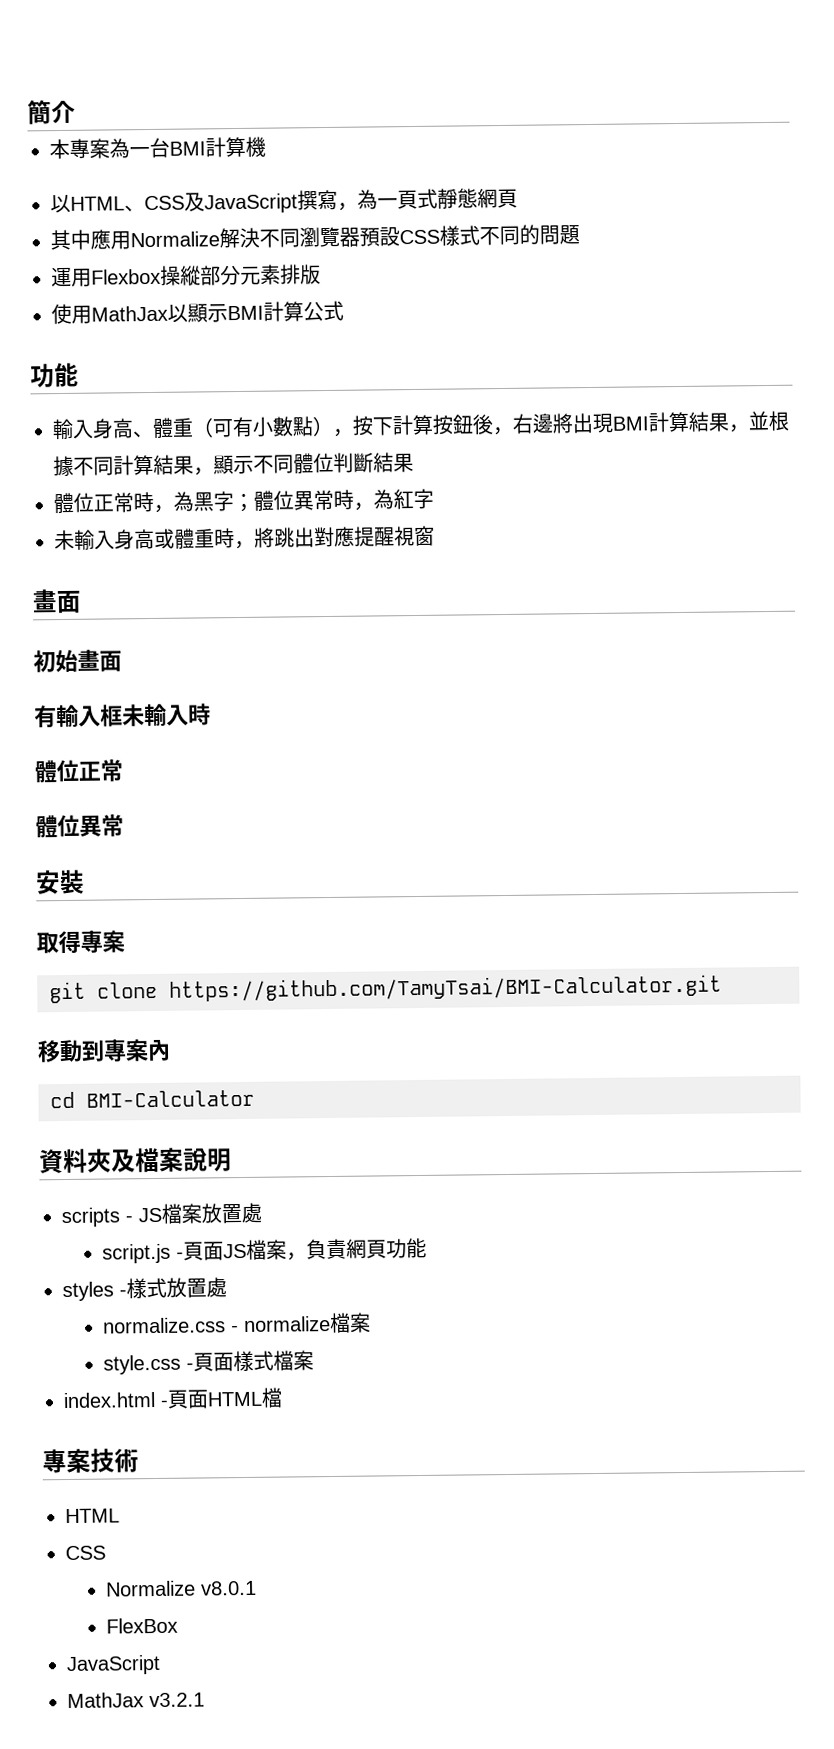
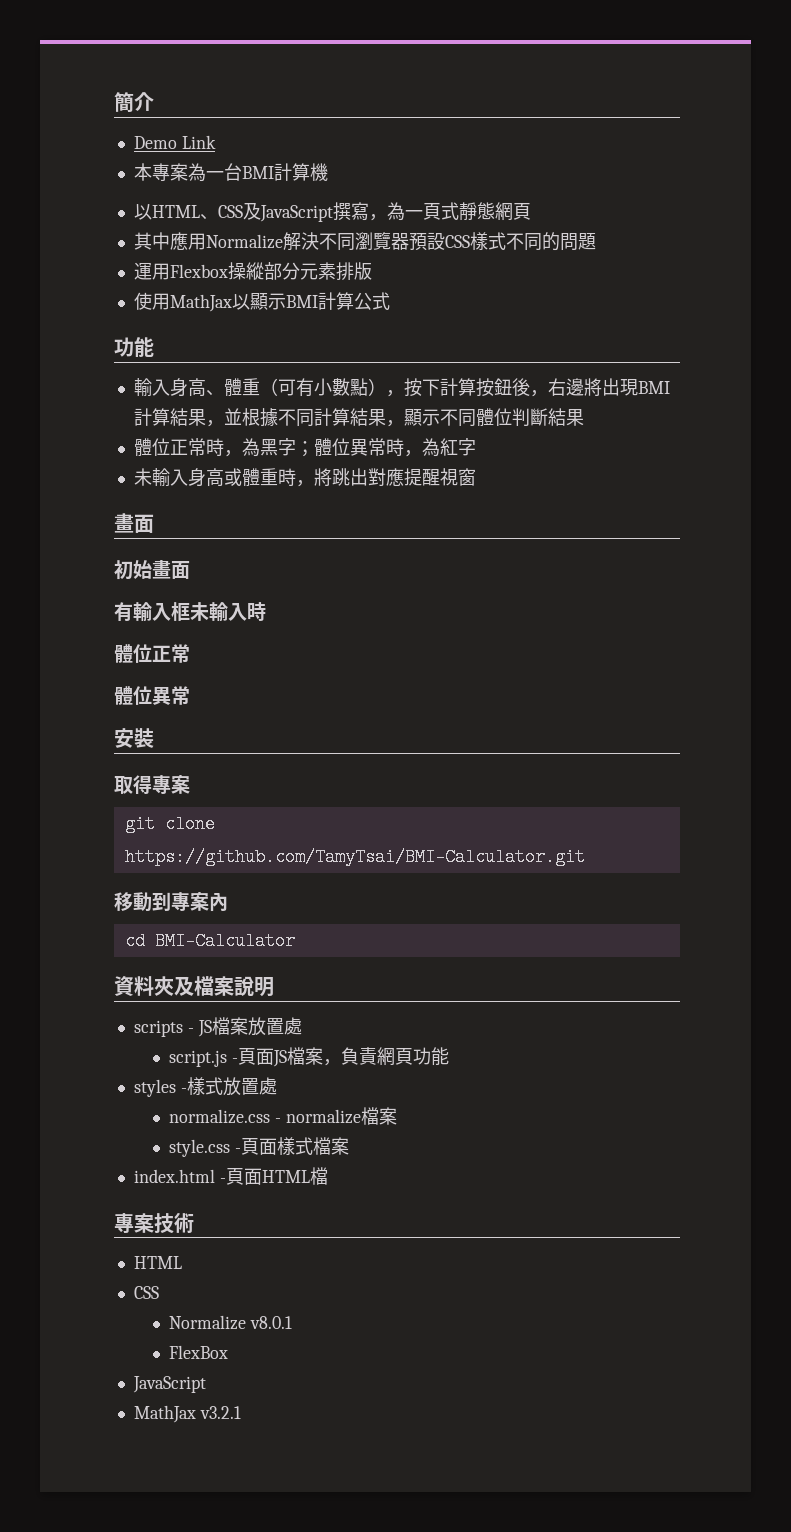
(76, 111) none -> [133,135,216,149] // Demo Link

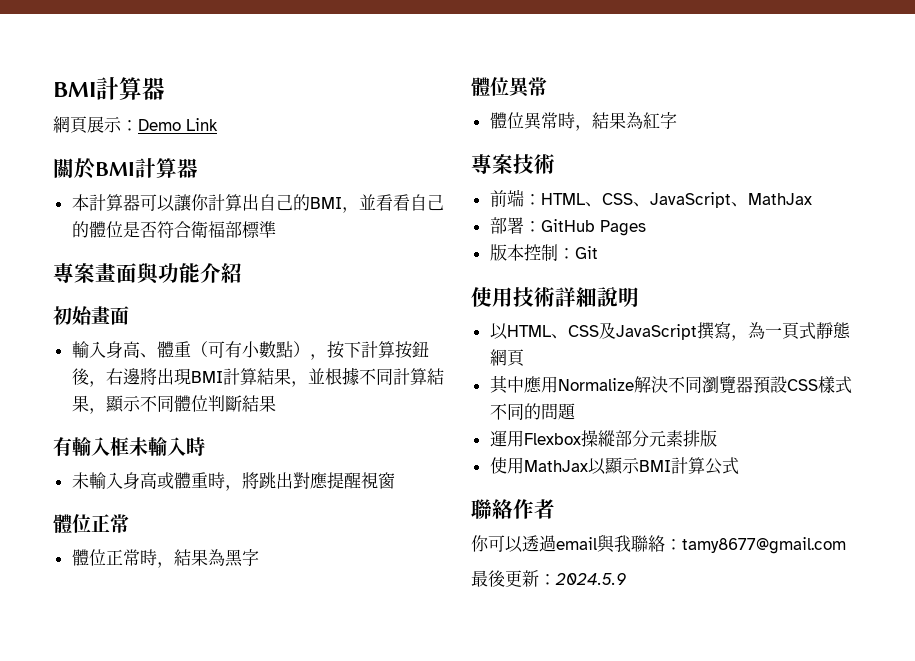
[114,92,154,113] [133,135,216,149] [133,163,328,182] 簡介 // Demo Link // 本專案為一台BMI計算機 -> [53,77,165,100] [53,116,218,134] [53,158,198,179] [71,194,444,213] [71,221,276,238] [53,263,242,285] [53,306,129,325] [71,341,429,360] [71,367,444,387] [71,395,276,414] [53,437,205,456] [71,472,395,491] [53,514,129,533] [71,549,259,568] [471,77,547,98] [489,112,677,131] [471,154,555,174] [489,189,812,208] [489,217,646,236] [489,244,598,261] [471,286,639,307] BMI計算器 // 網頁展示：Demo Link // 關於BMI計算器 // 本計算器可以讓你計算出自己的BMI，並看看自己的體位是否符合衛福部標準 // 專案畫面與功能介紹 // 初始畫面 // 輸入身高、體重（可有小數點），按下計算按鈕後，右邊將出現BMI計算結果，並根據不同計算結果，顯示不同體位判斷結果 // 有輸入框未輸入時 // 未輸入身高或體重時，將跳出對應提醒視窗 // 體位正常 // 體位正常時，結果為黑字 // 體位異常 // 體位異常時，結果為紅字 // 專案技術 // 前端：HTML、CSS、JavaScript、MathJax // 部署：GitHub Pages // 版本控制：Git // 使用技術詳細說明
[114,337,154,357] [133,378,670,397] [133,408,584,427] [133,438,476,457] [133,468,476,487] [114,513,154,533] [114,560,190,580] [114,602,266,621] [114,644,190,663] [114,686,190,705] [114,728,154,748] [114,775,190,794] [124,815,215,833] [124,848,585,866] [114,892,228,912] [124,932,295,950] [114,976,274,997] [133,1017,302,1037] [168,1047,449,1067] [133,1077,277,1097] [168,1107,397,1125] [168,1137,349,1157] [133,1167,328,1185] [114,1212,194,1234] [133,1256,182,1269] [133,1286,159,1299] [168,1315,292,1330] [168,1345,228,1359] [132,1376,206,1393] [133,1405,241,1423] 功能 // 輸入身高、體重（可有小數點），按下計算按鈕後，右邊將出現BMI計算結果，並根據不同計算結果，顯示不同體位判斷結果 // 體位正常時，為黑字；體位異常時，為紅字 // 未輸入身高或體重時，將跳出對應提醒視窗 // 畫面 // 初始畫面 // 有輸入框未輸入時 // 體位正常 // 體位異常 // 安裝 // 取得專案 // git clone https://github.com/TamyTsai/BMI-Calculator.git // 移動到專案內 // cd BMI-Calculator // 資料夾及檔案說明 // scripts - JS檔案放置處 // script.js -頁面JS檔案，負責網頁功能 // styles -樣式放置處 // normalize.css - normalize檔案 // style.css -頁面樣式檔案 // index.html -頁面HTML檔 // 專案技術 // HTML // CSS // Normalize v8.0.1 // FlexBox // JavaScript // MathJax v3.2.1 -> [471,499,555,519] [471,535,846,554] [471,570,626,587] 聯絡作者 // 你可以透過email與我聯絡：tamy8677@gmail.com // 最後更新：2024.5.9

